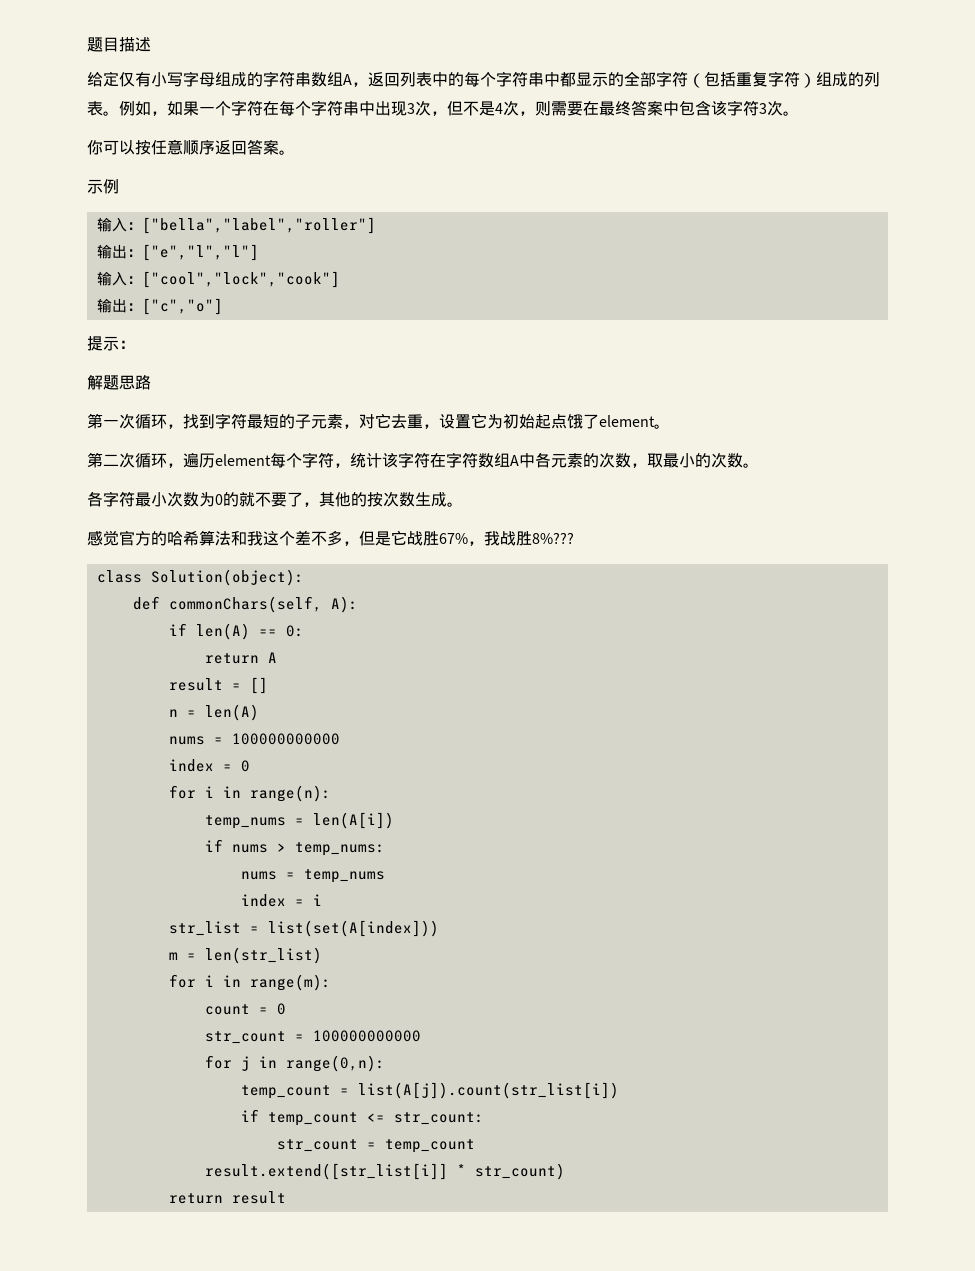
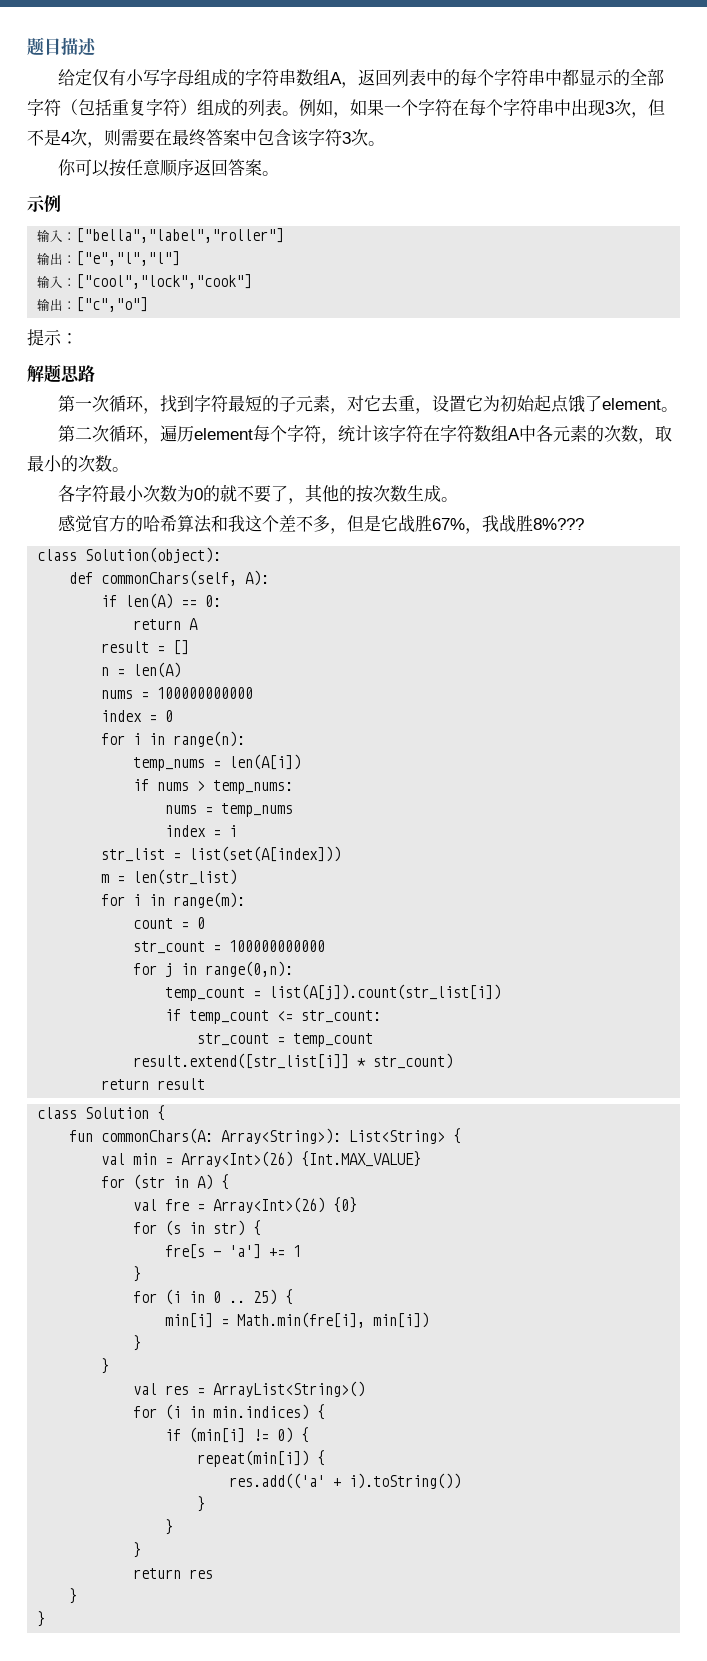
(286, 1197) none -> [37,1105,166,1121] [69,1128,462,1144] [101,1151,422,1167] [101,1174,230,1190] [133,1197,358,1213] [133,1220,262,1236] [165,1244,302,1259] [133,1266,142,1282] [133,1289,294,1305] [165,1312,430,1328] [133,1335,142,1351] [101,1358,110,1374] [133,1381,366,1397] [133,1404,326,1420] [165,1427,310,1443] [197,1450,326,1467] [229,1473,462,1489] [197,1496,206,1512] [165,1519,174,1535] [133,1542,142,1558] [133,1568,214,1579] [69,1588,78,1604] [37,1611,46,1627] // class Solution { // fun commonChars(A: Array<String>): List<String> { // val min = Array<Int>(26) {Int.MAX_VALUE} // for (str in A) { // val fre = Array<Int>(26) {0} // for (s in str) { // fre[s - 'a'] += 1 // } // for (i in 0 .. 25) { // min[i] = Math.min(fre[i], min[i]) // } // } // val res = ArrayList<String>() // for (i in min.indices) { // if (min[i] != 0) { // repeat(min[i]) { // res.add(('a' + i).toString()) // } // } // } // return res // } // }

